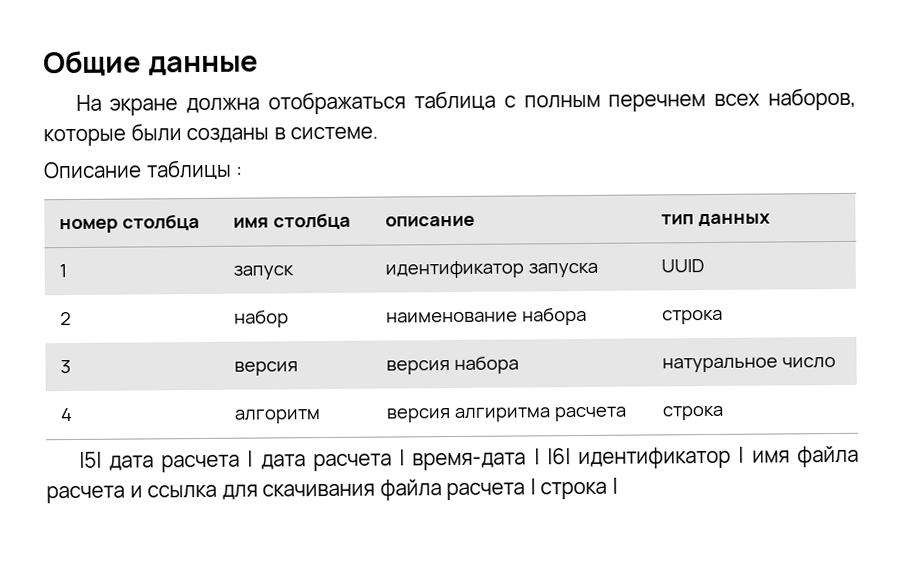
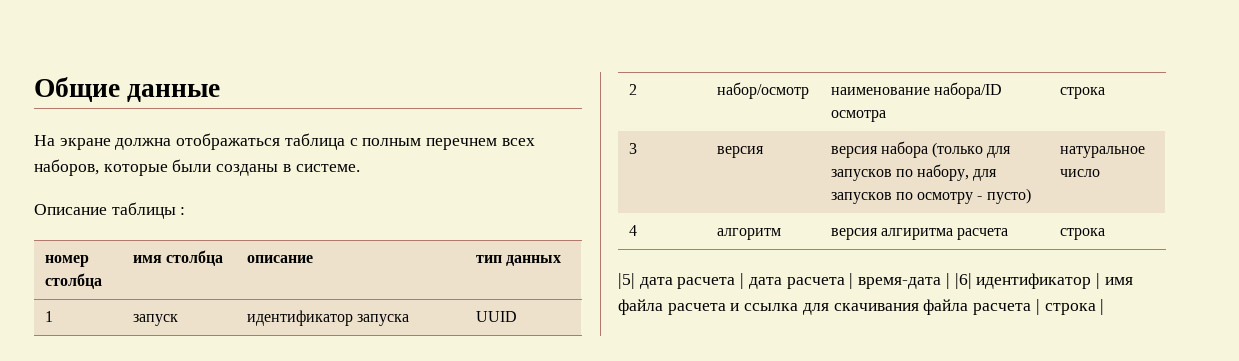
[234,309,290,328] набор -> [716,82,809,99] набор/осмотр
[522,306,588,326] набора -> [933,82,1002,99] [830,110,886,122] набора/ID осмотра
(520, 365) none -> [932,142,1012,158] [830,164,998,181] [830,188,1031,204] (только для запусков по набору, для запусков по осмотру - пусто)

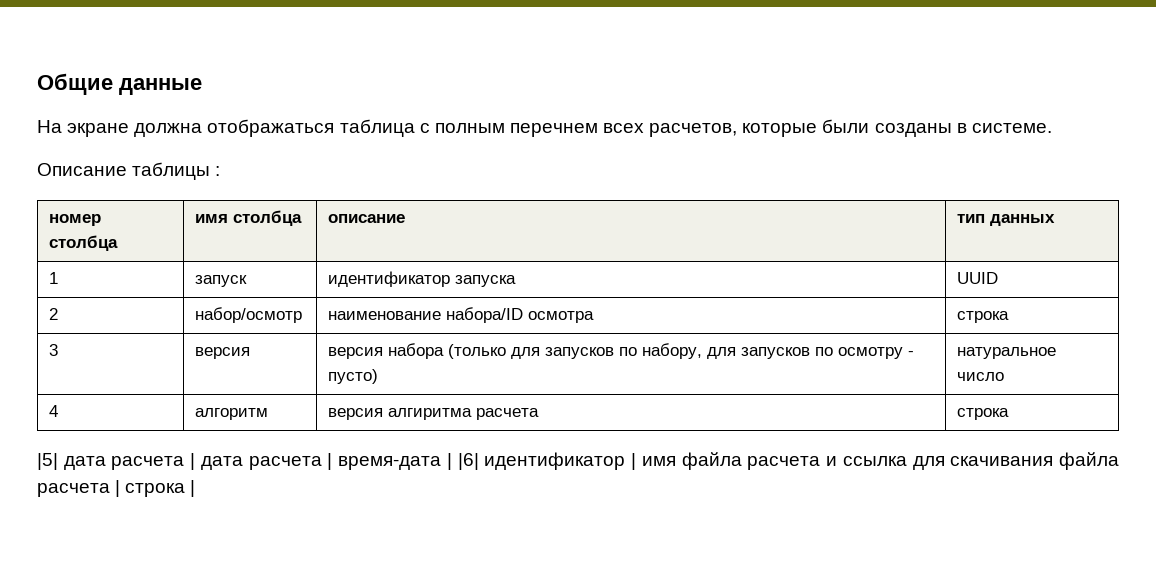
[34,159,99,176] наборов, -> [649,123,738,137] расчетов,

